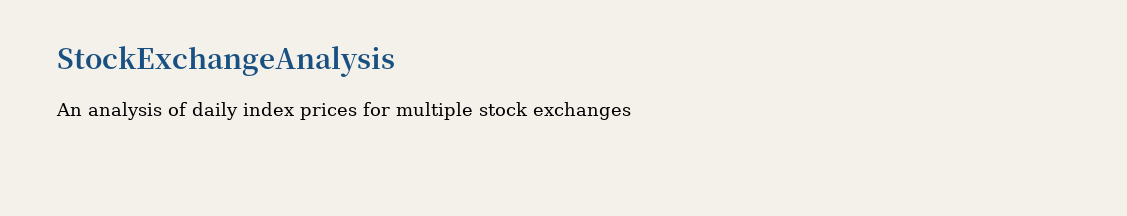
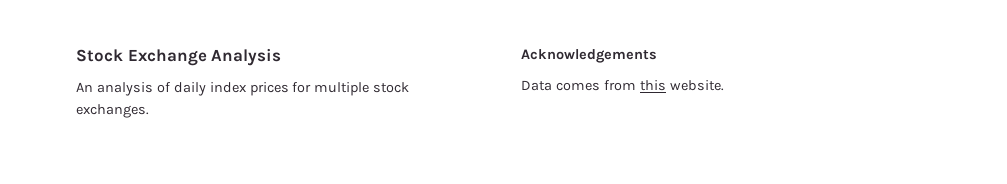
[57,46,395,77] StockExchangeAnalysis -> [76,48,282,66] Stock Exchange Analysis
[533,102,631,120] exchanges -> [76,104,149,118] [521,49,657,63] [521,80,724,91] exchanges. // Acknowledgements // Data comes from this website.

